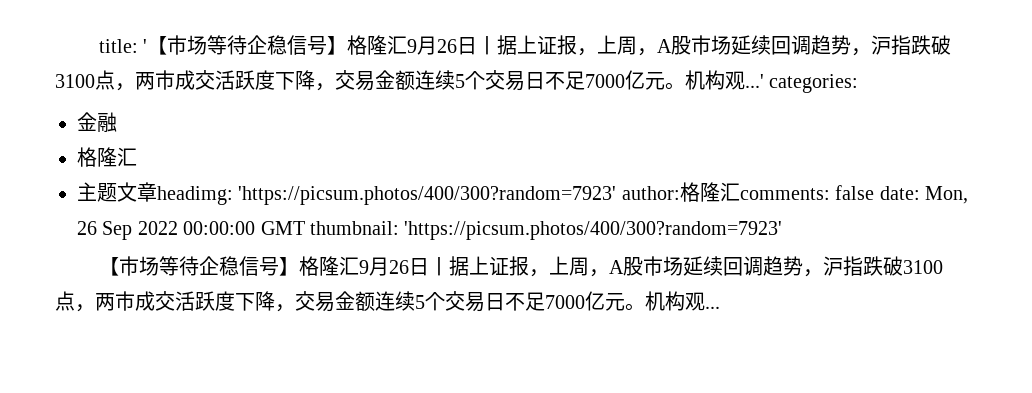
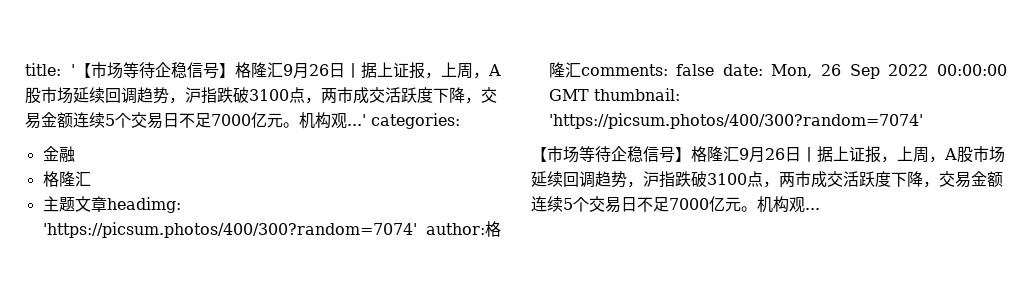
[238,186,617,205] 'https://picsum.photos/400/300?random=7923' -> [42,222,417,238] 'https://picsum.photos/400/300?random=7074'
[404,221,783,240] 'https://picsum.photos/400/300?random=7923' -> [548,113,923,129] 'https://picsum.photos/400/300?random=7074'

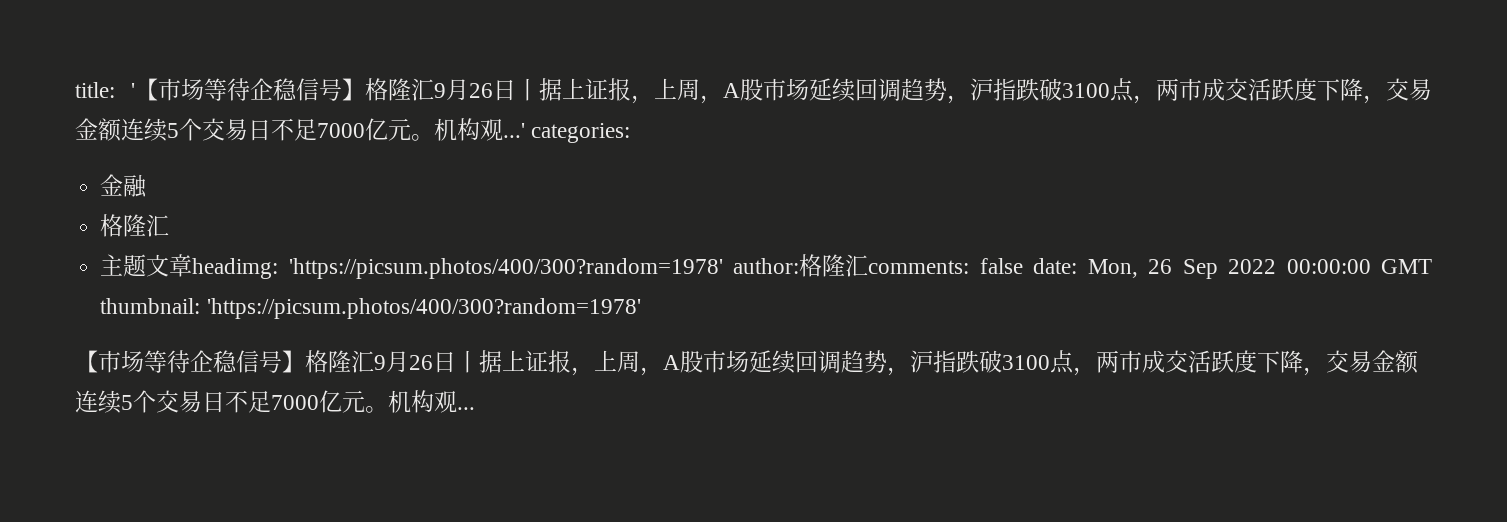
[42,222,417,238] 'https://picsum.photos/400/300?random=7074' -> [288,258,723,279] 'https://picsum.photos/400/300?random=1978'
[548,113,923,129] 'https://picsum.photos/400/300?random=7074' -> [206,298,641,319] 'https://picsum.photos/400/300?random=1978'

